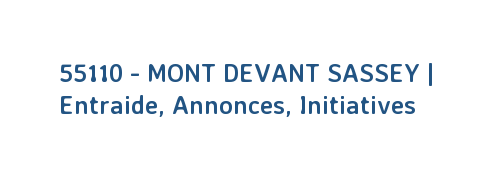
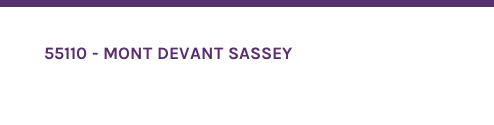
[426,63,434,86] [59,95,416,117] | Entraide, Annonces, Initiatives -> (293, 53) none

